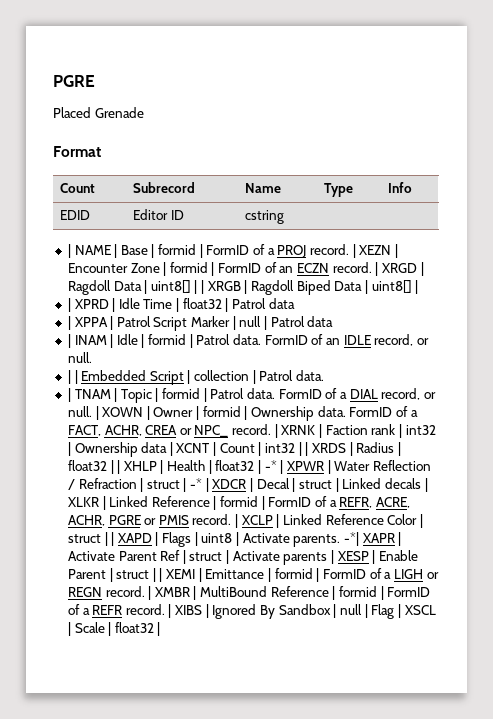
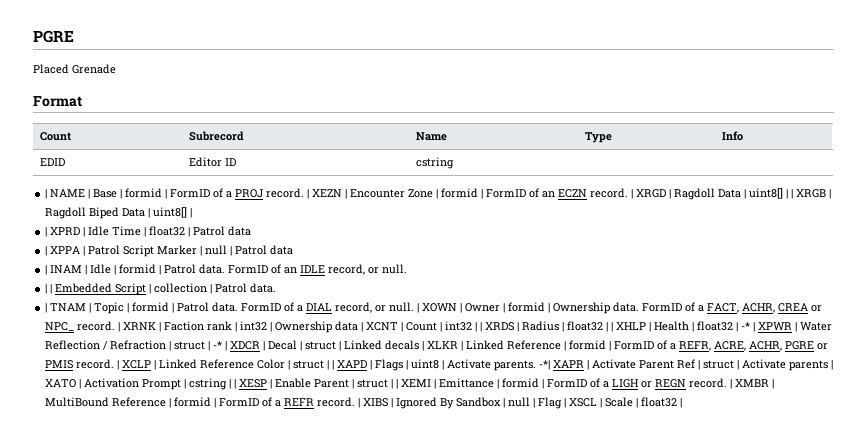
(335, 557) none -> [45,378,237,390] XATO | Activation Prompt | cstring | |

